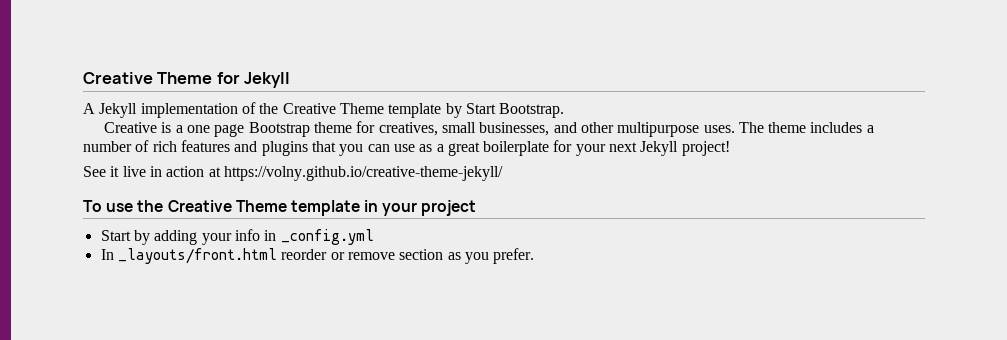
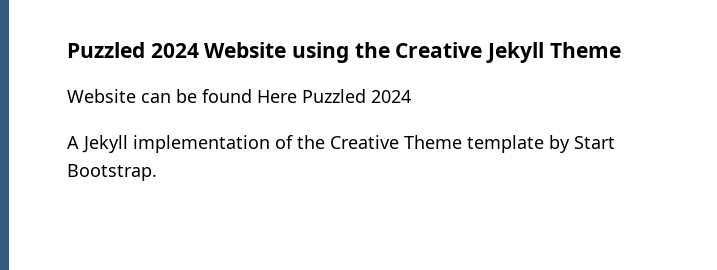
[83,72,291,88] Creative Theme for Jekyll -> [67,42,621,63] [67,89,411,103] Puzzled 2024 Website using the Creative Jekyll Theme // Website can be found Here Puzzled 2024
[104,121,874,137] [83,140,730,156] [83,166,503,181] [83,200,477,216] [100,229,374,245] [100,248,535,264] // Creative is a one page Bootstrap theme for creatives, small businesses, and other multipurpose uses. The theme includes a number of rich features and plugins that you can use as a great boilerplate for your next Jekyll project! // See it live in action at https://volny.github.io/creative-theme-jekyll/ // To use the Creative Theme template in your project // Start by adding your info in _config.yml // In _layouts/front.html reorder or remove section as you prefer. -> (157, 172) none

